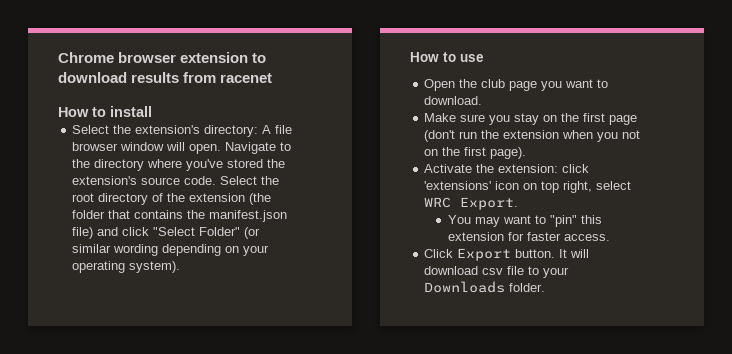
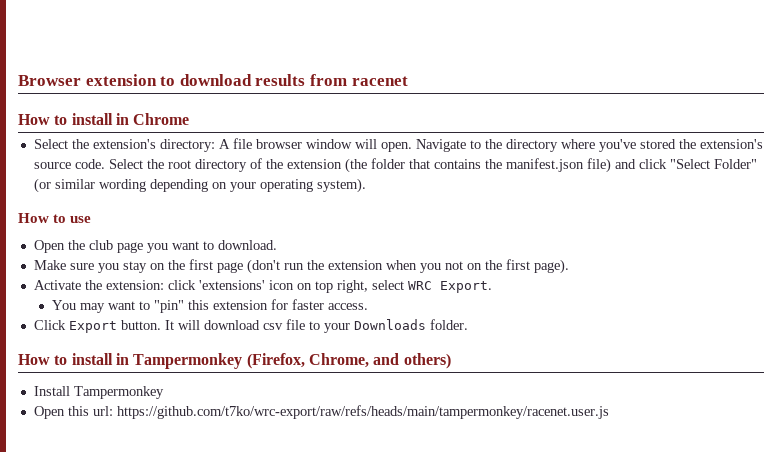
[58,52,177,63] Chrome browser -> [18,75,81,86] Browser
(152, 111) none -> [115,113,190,125] in Chrome
(546, 287) none -> [18,353,451,369] [33,386,164,399] [33,405,609,419] // How to install in Tampermonkey (Firefox, Chrome, and others) // Install Tampermonkey // Open this url: https://github.com/t7ko/wrc-export/raw/refs/heads/main/tampermonkey/racenet.user.js

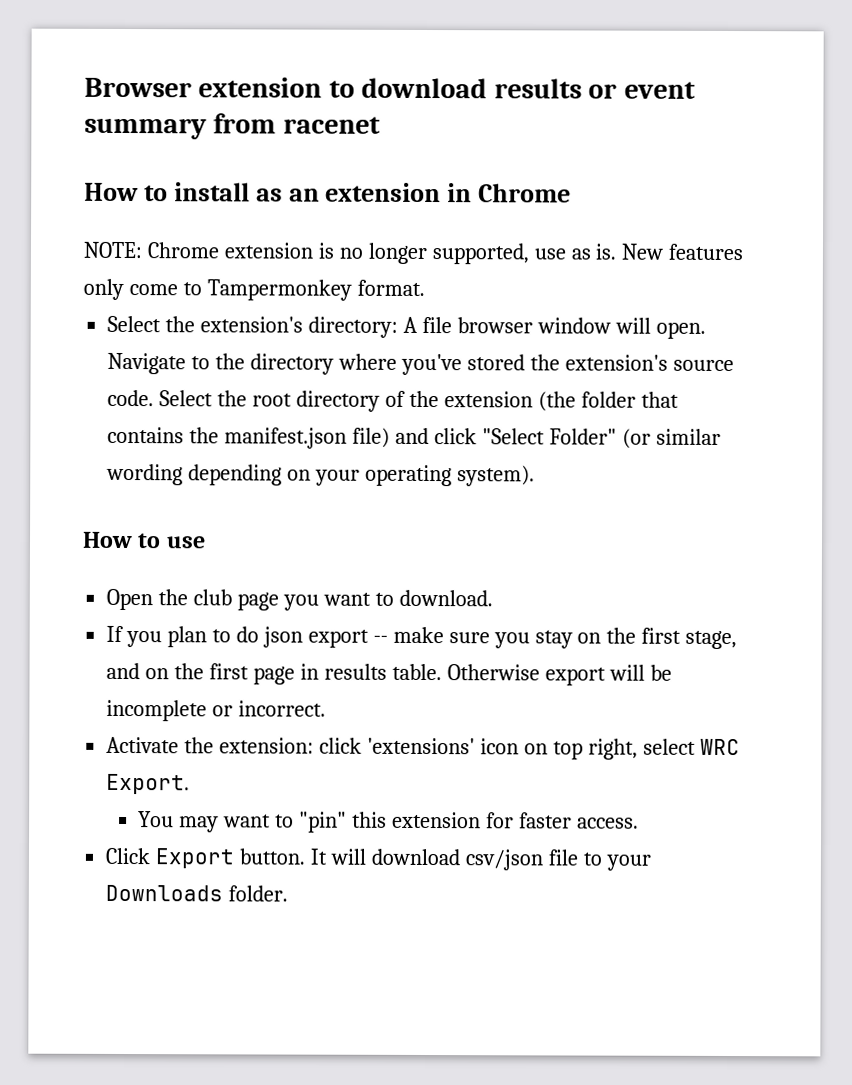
(306, 80) none -> [588,81,696,99] [84,117,207,140] or event summary
(113, 119) none -> [255,182,442,203] as an extension
(190, 119) none -> [83,241,744,265] [83,278,425,301] // NOTE: Chrome extension is no longer supported, use as is. New features only come to Tampermonkey format.
[33,260,66,270] Make -> [106,625,444,648] If you plan to do json export -- make
[216,259,569,274] page (don't run the extension when you not on the first page). -> [685,630,738,650] [106,662,672,686] [106,699,327,722] stage, and on the first page in results table. Otherwise export will be incomplete or incorrect.
[262,323,283,330] csv -> [464,849,543,871] csv/json
[18,353,451,369] [33,386,164,399] [33,405,609,419] // How to install in Tampermonkey (Firefox, Chrome, and others) // Install Tampermonkey // Open this url: https://github.com/t7ko/wrc-export/raw/refs/heads/main/tampermonkey/racenet.user.js -> (289, 893) none

